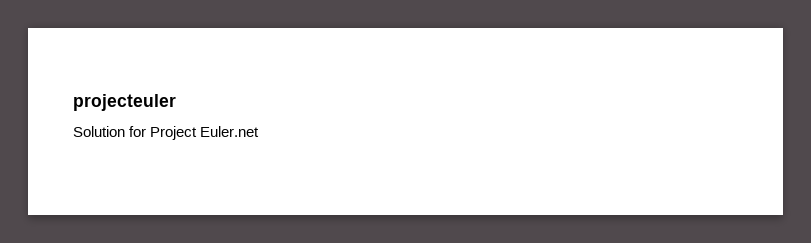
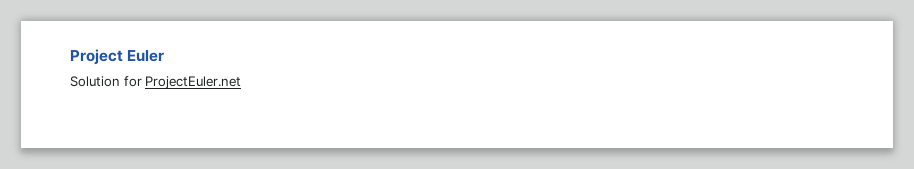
[73,94,176,111] projecteuler -> [70,49,165,65] Project Euler
[150,126,260,140] Project Euler.net -> [145,76,242,89] ProjectEuler.net

